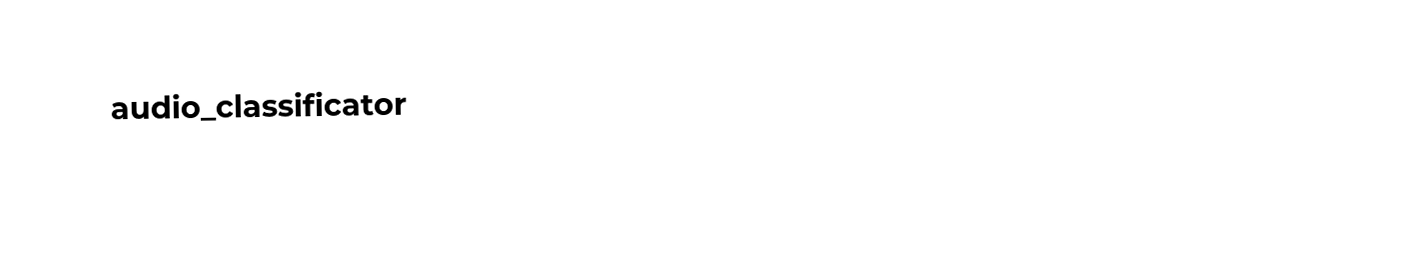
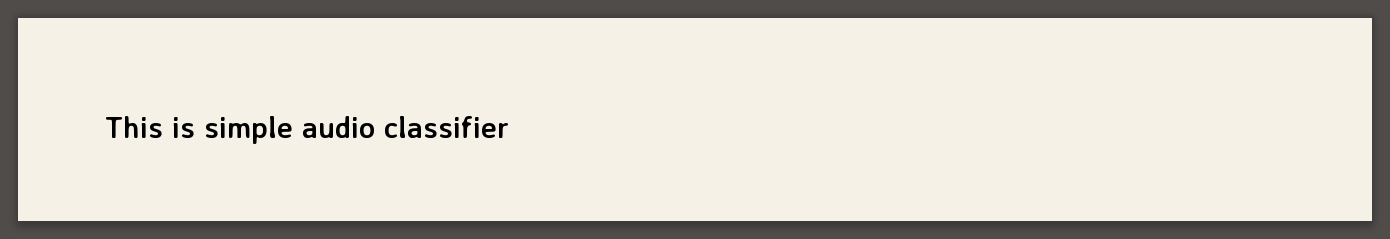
[110,89,407,123] audio_classificator -> [105,116,509,144] This is simple audio classifier

